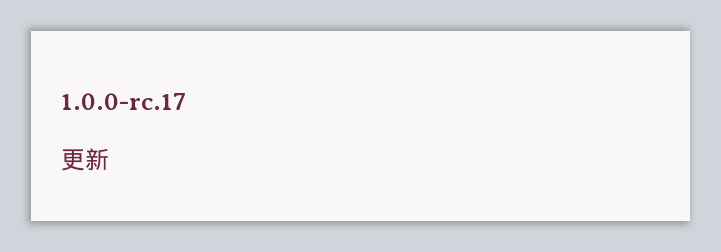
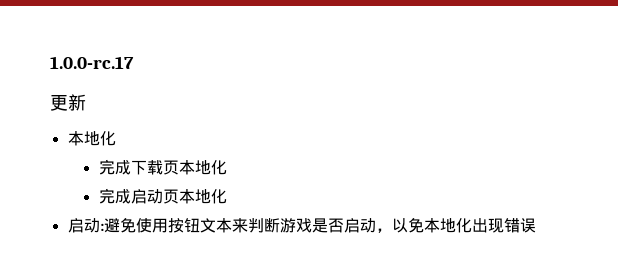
(109, 159) none -> [67,131,116,146] [98,159,227,175] [98,188,227,204] [67,218,536,233] // 本地化 // 完成下载页本地化 // 完成启动页本地化 // 启动:避免使用按钮文本来判断游戏是否启动，以免本地化出现错误

